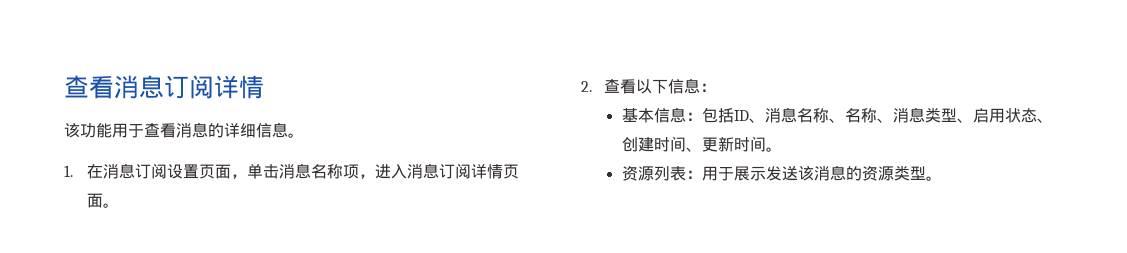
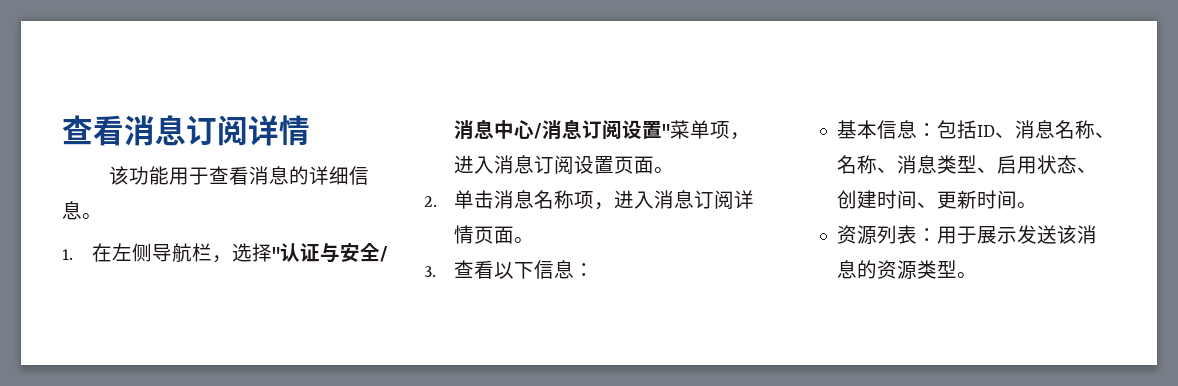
(104, 171) none -> [111,243,388,263] [453,119,750,140] [453,155,494,174] 左侧导航栏，选择"认证与安全/消息中心/消息订阅设置"菜单项，进入
[231,174,248,179] ， -> [653,167,674,173] [424,196,437,207] 。 // 2.
[581,81,592,92] 2. -> [424,266,436,277] 3.

